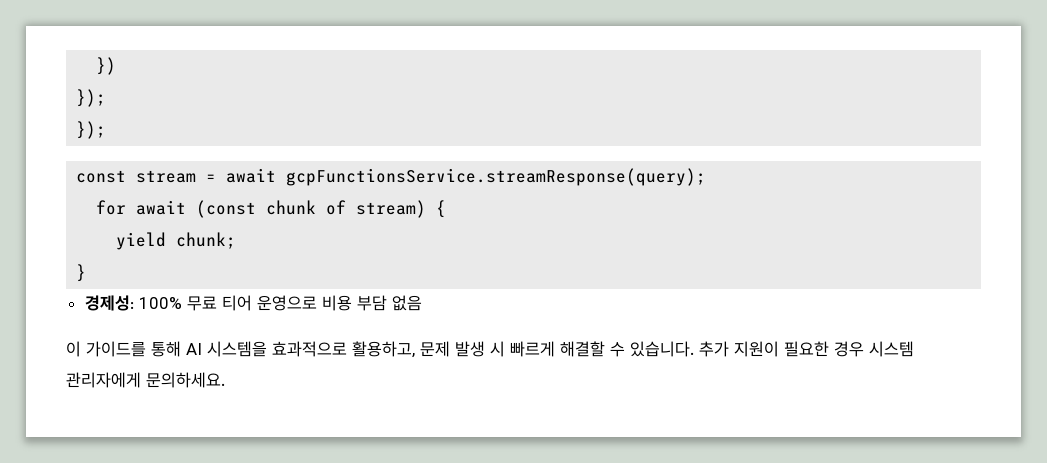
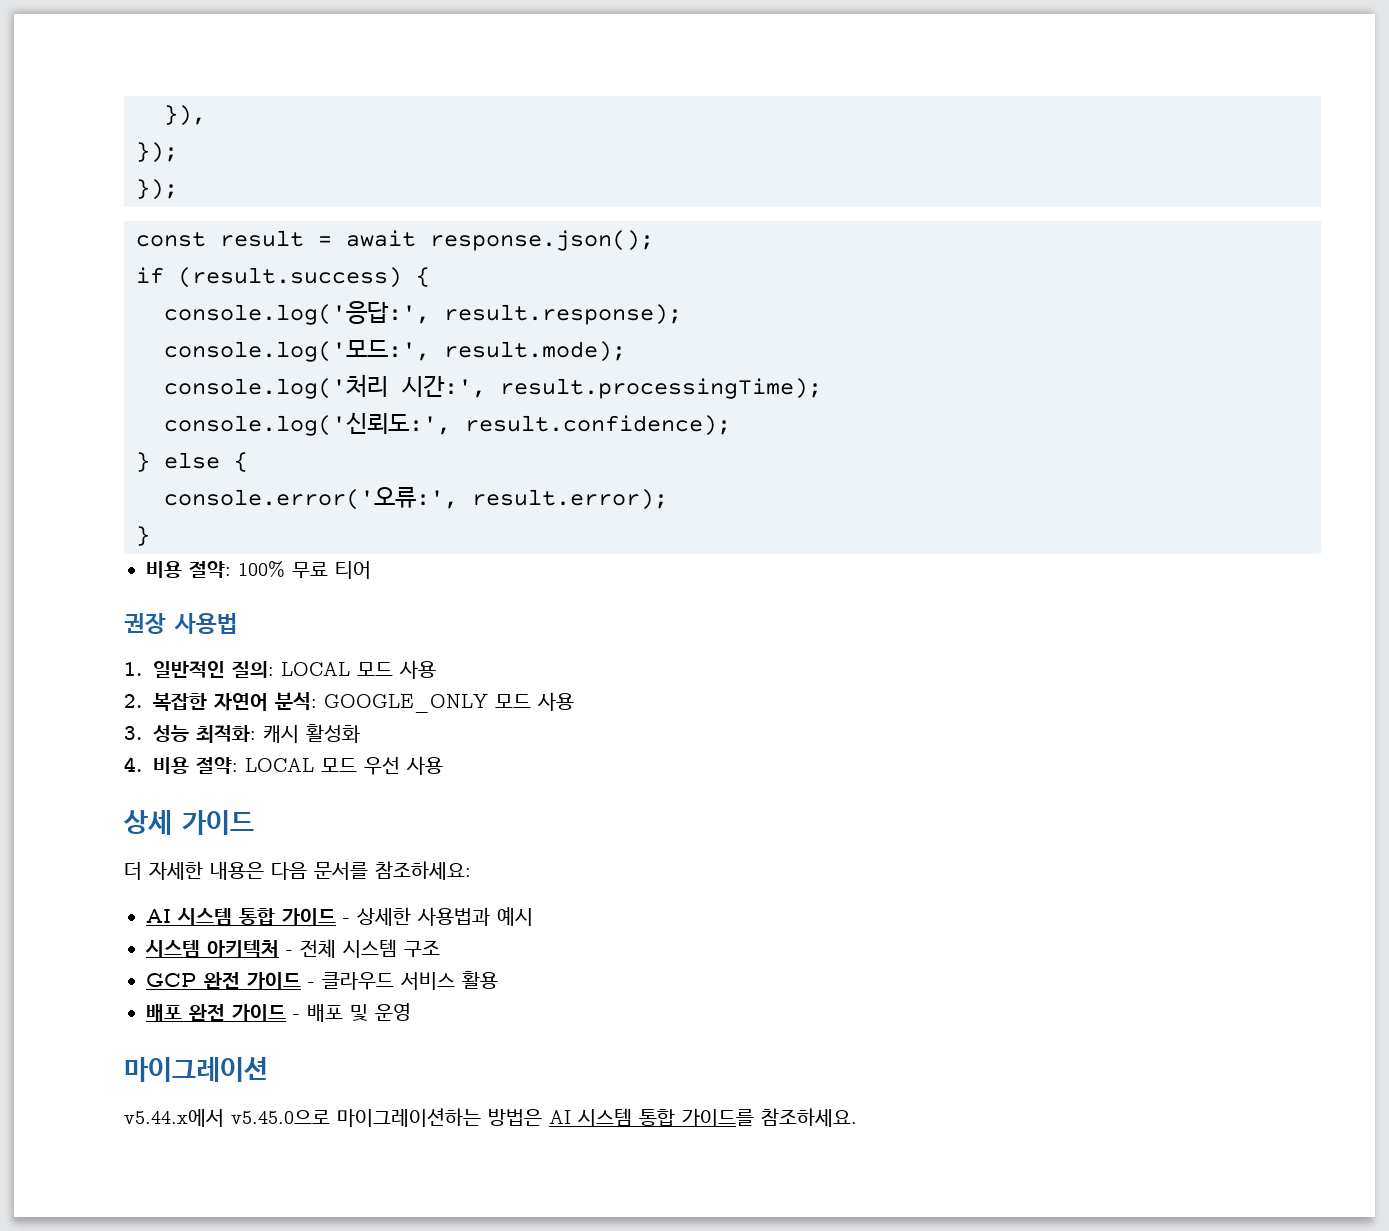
[96,57,117,75] }) -> [164,105,206,126] }),
[136,170,197,183] stream -> [220,230,304,247] result
[286,168,707,186] [96,200,447,218] [116,232,237,250] gcpFunctionsService.streamResponse(query); // for await (const chunk of stream) { // yield chunk; -> [430,230,654,251] [136,267,430,288] [164,301,682,325] [164,340,626,362] [164,374,822,399] [164,412,731,436] [136,452,248,472] [164,487,668,510] response.json(); // if (result.success) { // console.log('응답:', result.response); // console.log('모드:', result.mode); // console.log('처리 시간:', result.processingTime); // console.log('신뢰도:', result.confidence); // } else { // console.error('오류:', result.error);
[84,295,134,311] 경제성: -> [146,561,231,578] 비용 절약:
[256,295,422,311] [66,341,914,358] [66,372,225,388] 운영으로 비용 부담 없음 // 이 가이드를 통해 AI 시스템을 효과적으로 활용하고, 문제 발생 시 빠르게 해결할 수 있습니다. 추가 지원이 필요한 경우 시스템 관리자에게 문의하세요. -> [124,613,238,634] [124,660,436,679] [124,692,574,713] [124,724,360,743] [124,756,443,775] [123,810,254,835] [124,861,471,880] [146,907,533,926] [145,939,440,958] [146,971,498,990] [146,1002,411,1022] [124,1057,268,1082] [124,1108,857,1127] // 권장 사용법 // 1. 일반적인 질의: LOCAL 모드 사용 // 2. 복잡한 자연어 분석: GOOGLE_ONLY 모드 사용 // 3. 성능 최적화: 캐시 활성화 // 4. 비용 절약: LOCAL 모드 우선 사용 // 상세 가이드 // 더 자세한 내용은 다음 문서를 참조하세요: // AI 시스템 통합 가이드 - 상세한 사용법과 예시 // 시스템 아키텍처 - 전체 시스템 구조 // GCP 완전 가이드 - 클라우드 서비스 활용 // 배포 완전 가이드 - 배포 및 운영 // 마이그레이션 // v5.44.x에서 v5.45.0으로 마이그레이션하는 방법은 AI 시스템 통합 가이드를 참조하세요.

